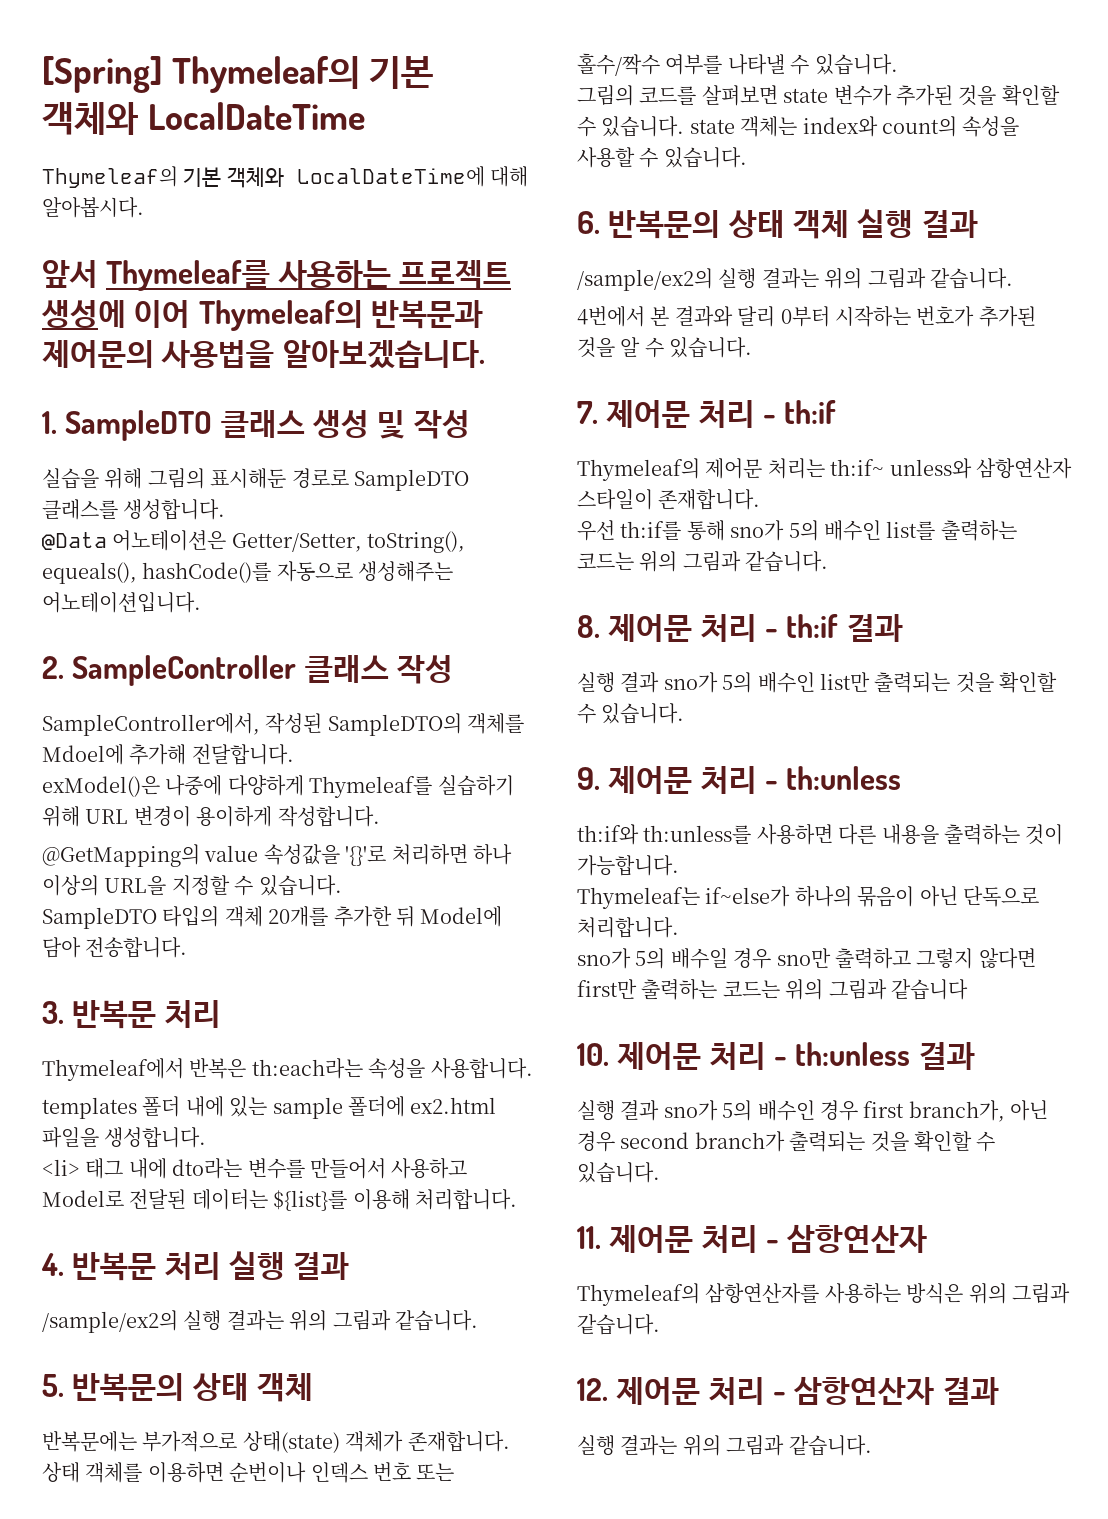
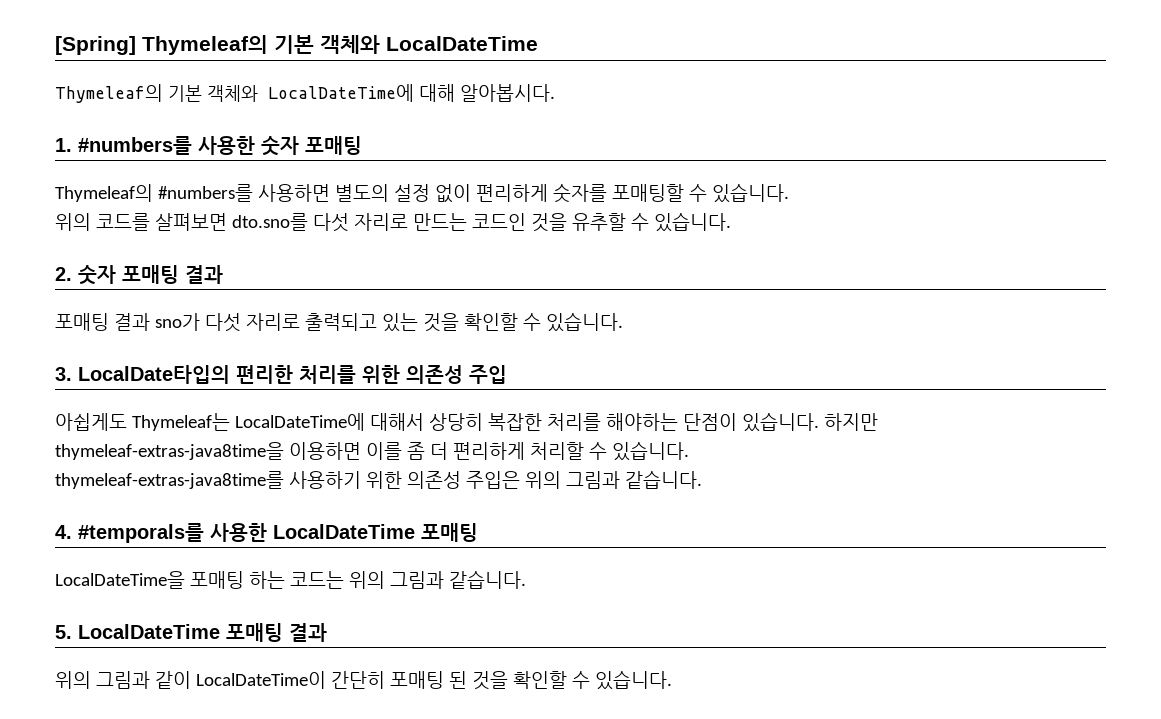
[42,260,512,291] [41,300,484,331] [42,340,485,368] [42,410,470,441] [42,468,469,491] [42,499,226,520] [42,530,466,553] [42,561,454,584] [42,592,201,613] [42,655,454,686] [42,713,525,736] [42,744,294,765] [42,775,514,798] [42,806,380,827] [42,844,512,867] [42,875,342,896] [42,906,503,929] [42,937,188,958] [42,1000,221,1029] [42,1058,533,1081] [42,1096,497,1119] [42,1127,207,1148] [42,1158,468,1179] [42,1189,517,1211] [41,1251,350,1281] [42,1310,478,1333] [42,1373,314,1402] [42,1431,510,1453] [42,1462,455,1483] [577,53,898,76] [577,85,1060,106] [577,116,1020,137] [577,147,747,168] [577,209,978,239] [577,268,1013,291] [577,306,1036,327] [577,337,753,358] [577,400,837,428] [577,458,1072,481] [577,489,761,510] [577,520,1017,541] [577,551,829,572] [577,614,903,642] [577,672,1058,693] [577,703,685,724] [577,766,902,794] [577,824,1064,845] [577,855,679,876] [577,886,1039,909] [577,917,679,938] [577,948,1036,969] [577,979,968,1000] [577,1042,975,1070] [577,1100,1049,1122] [577,1131,996,1152] [577,1162,660,1183] [577,1224,928,1253] [577,1283,1070,1306] [577,1314,660,1335] [577,1376,999,1405] [577,1435,872,1456] 앞서 Thymeleaf를 사용하는 프로젝트 생성에 이어 Thymeleaf의 반복문과 제어문의 사용법을 알아보겠습니다. // 1. SampleDTO 클래스 생성 및 작성 // 실습을 위해 그림의 표시해둔 경로로 SampleDTO 클래스를 생성합니다. // @Data 어노테이션은 Getter/Setter, toString(), equeals(), hashCode()를 자동으로 생성해주는 어노테이션입니다. // 2. SampleController 클래스 작성 // SampleController에서, 작성된 SampleDTO의 객체를 Mdoel에 추가해 전달합니다. // exModel()은 나중에 다양하게 Thymeleaf를 실습하기 위해 URL 변경이 용이하게 작성합니다. // @GetMapping의 value 속성값을 '{}'로 처리하면 하나 이상의 URL을 지정할 수 있습니다. // SampleDTO 타입의 객체 20개를 추가한 뒤 Model에 담아 전송합니다. // 3. 반복문 처리 // Thymeleaf에서 반복은 th:each라는 속성을 사용합니다. // templates 폴더 내에 있는 sample 폴더에 ex2.html 파일을 생성합니다. // <li> 태그 내에 dto라는 변수를 만들어서 사용하고 Model로 전달된 데이터는 ${list}를 이용해 처리합니다. // 4. 반복문 처리 실행 결과 // /sample/ex2의 실행 결과는 위의 그림과 같습니다. // 5. 반복문의 상태 객체 // 반복문에는 부가적으로 상태(state) 객체가 존재합니다. 상태 객체를 이용하면 순번이나 인덱스 번호 또는 홀수/짝수 여부를 나타낼 수 있습니다. // 그림의 코드를 살펴보면 state 변수가 추가된 것을 확인할 수 있습니다. state 객체는 index와 count의 속성을 사용할 수 있습니다. // 6. 반복문의 상태 객체 실행 결과 // /sample/ex2의 실행 결과는 위의 그림과 같습니다. // 4번에서 본 결과와 달리 0부터 시작하는 번호가 추가된 것을 알 수 있습니다. // 7. 제어문 처리 - th:if // Thymeleaf의 제어문 처리는 th:if~ unless와 삼항연산자 스타일이 존재합니다. // 우선 th:if를 통해 sno가 5의 배수인 list를 출력하는 코드는 위의 그림과 같습니다. // 8. 제어문 처리 - th:if 결과 // 실행 결과 sno가 5의 배수인 list만 출력되는 것을 확인할 수 있습니다. // 9. 제어문 처리 - th:unless // th:if와 th:unless를 사용하면 다른 내용을 출력하는 것이 가능합니다. // Thymeleaf는 if~else가 하나의 묶음이 아닌 단독으로 처리합니다. // sno가 5의 배수일 경우 sno만 출력하고 그렇지 않다면 first만 출력하는 코드는 위의 그림과 같습니다 // 10. 제어문 처리 - th:unless 결과 // 실행 결과 sno가 5의 배수인 경우 first branch가, 아닌 경우 second branch가 출력되는 것을 확인할 수 있습니다. // 11. 제어문 처리 - 삼항연산자 // Thymeleaf의 삼항연산자를 사용하는 방식은 위의 그림과 같습니다. // 12. 제어문 처리 - 삼항연산자 결과 // 실행 결과는 위의 그림과 같습니다. -> [55,136,362,156] [55,183,789,203] [55,212,731,232] [55,265,223,285] [55,312,623,332] [55,365,507,384] [55,412,878,432] [55,441,689,461] [55,470,702,489] [55,523,478,543] [55,570,526,589] [55,623,327,642] [55,670,672,690] 1. #numbers를 사용한 숫자 포매팅 // Thymeleaf의 #numbers를 사용하면 별도의 설정 없이 편리하게 숫자를 포매팅할 수 있습니다. // 위의 코드를 살펴보면 dto.sno를 다섯 자리로 만드는 코드인 것을 유추할 수 있습니다. // 2. 숫자 포매팅 결과 // 포매팅 결과 sno가 다섯 자리로 출력되고 있는 것을 확인할 수 있습니다. // 3. LocalDate타입의 편리한 처리를 위한 의존성 주입 // 아쉽게도 Thymeleaf는 LocalDateTime에 대해서 상당히 복잡한 처리를 해야하는 단점이 있습니다. 하지만 thymeleaf-extras-java8time을 이용하면 이를 좀 더 편리하게 처리할 수 있습니다. // thymeleaf-extras-java8time를 사용하기 위한 의존성 주입은 위의 그림과 같습니다. // 4. #temporals를 사용한 LocalDateTime 포매팅 // LocalDateTime을 포매팅 하는 코드는 위의 그림과 같습니다. // 5. LocalDateTime 포매팅 결과 // 위의 그림과 같이 LocalDateTime이 간단히 포매팅 된 것을 확인할 수 있습니다.

